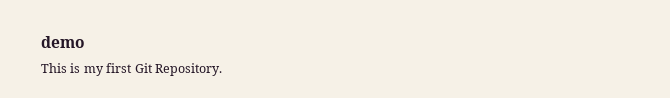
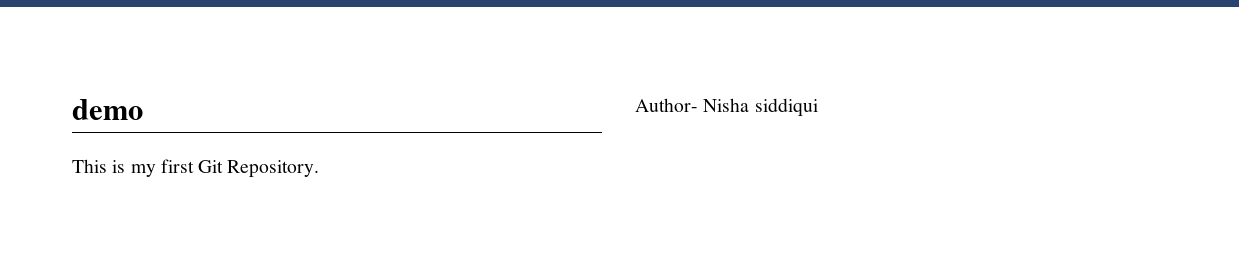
(222, 69) none -> [635,98,818,117] // Author- Nisha siddiqui

